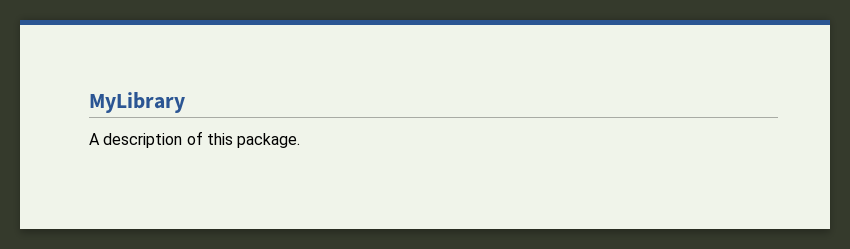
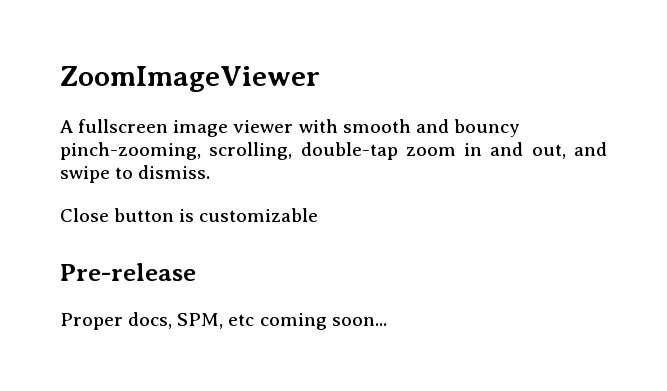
[89,92,185,113] MyLibrary -> [60,66,320,92] ZoomImageViewer
[103,131,301,148] description of this package. -> [78,119,520,137] [60,142,607,160] [60,165,211,183] [60,208,319,222] [60,263,196,281] [60,312,387,330] fullscreen image viewer with smooth and bouncy pinch-zooming, scrolling, double-tap zoom in and out, and swipe to dismiss. // Close button is customizable // Pre-release // Proper docs, SPM, etc coming soon...

